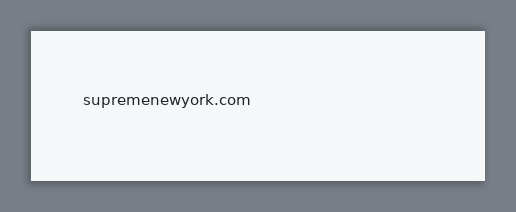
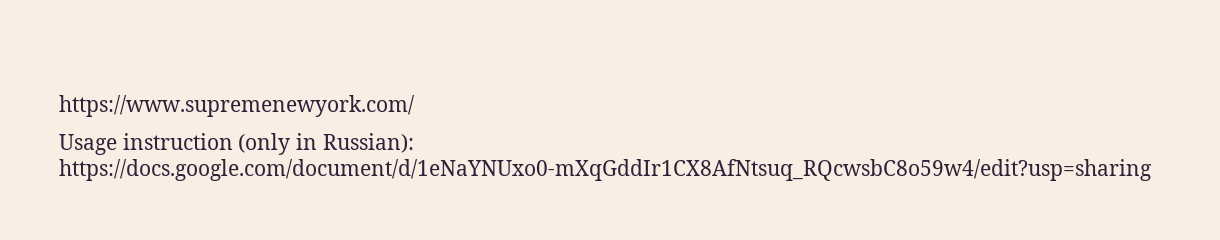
[83,94,251,108] supremenewyork.com -> [59,95,415,117] [59,133,414,155] [59,159,1152,181] https://www.supremenewyork.com/ // Usage instruction (only in Russian): https://docs.google.com/document/d/1eNaYNUxo0-mXqGddIr1CX8AfNtsuq_RQcwsbC8o59w4/edit?usp=sharing

